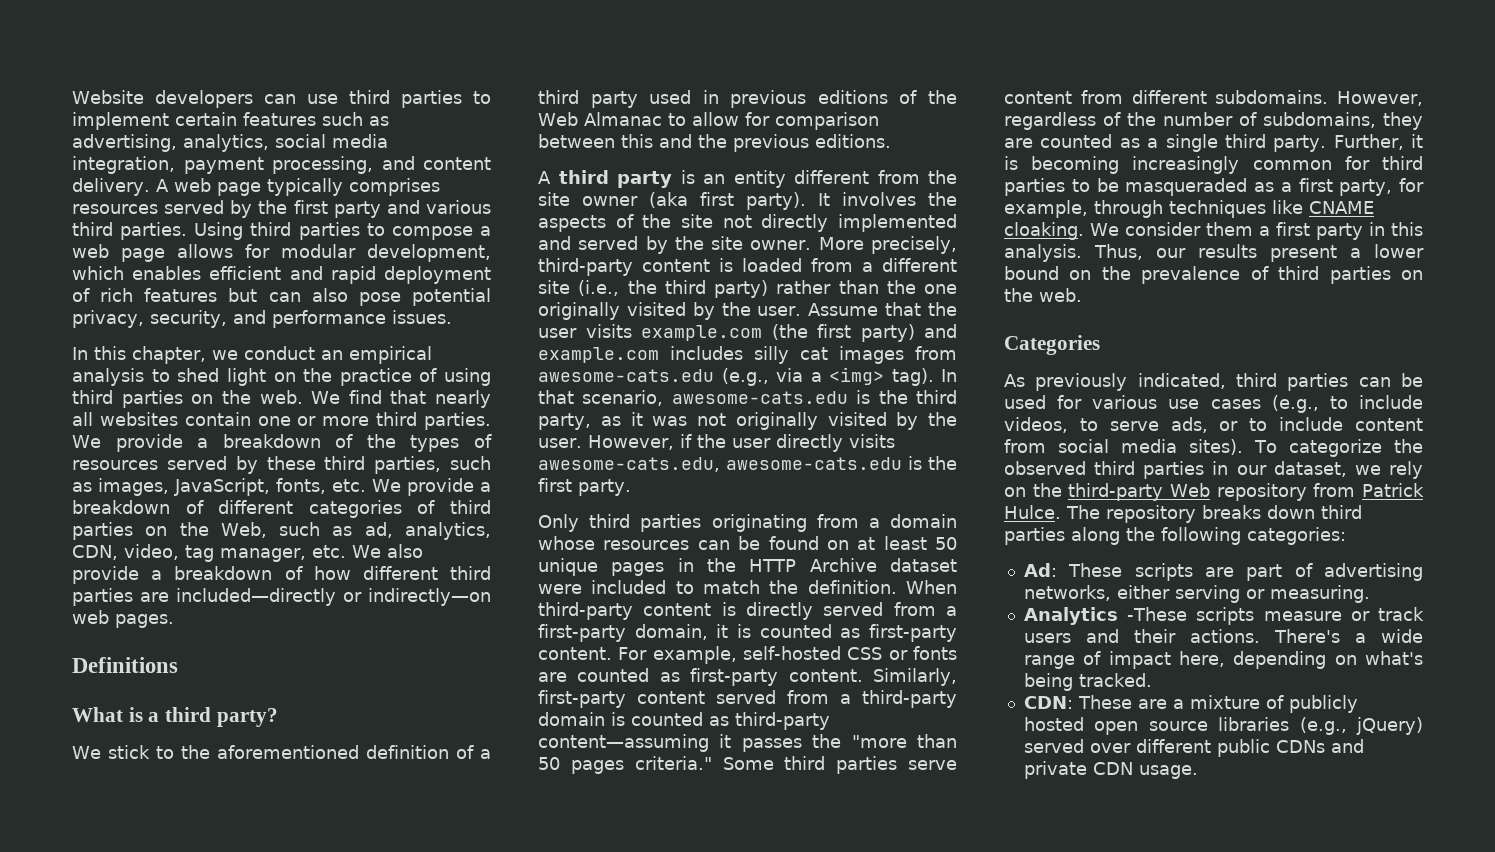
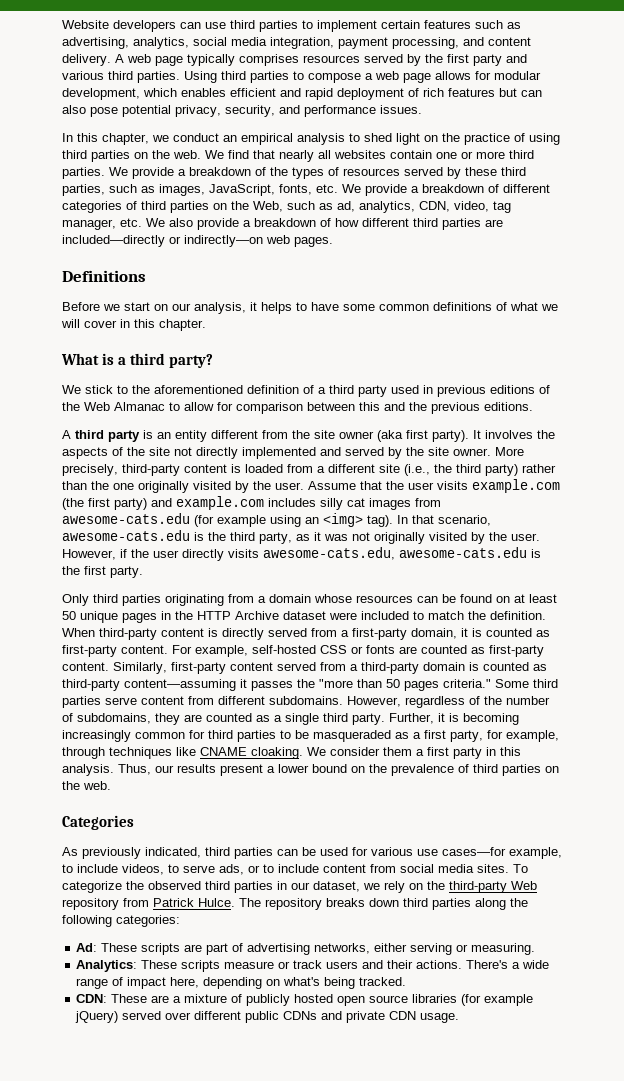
(178, 665) none -> [62,302,558,314] [61,319,206,331] // Before we start on our analysis, it helps to have some common definitions of what we will cover in this chapter.
[721,368,822,386] (e.g., via a -> [194,515,319,527] (for example using an
[1210,395,1319,413] cases (e.g., -> [442,847,562,859] cases—for example,
[1189,439,1244,455] sites). -> [477,864,509,873] sites.
[1023,607,1188,625] Analytics -These -> [76,960,178,972] Analytics: These
[1299,717,1347,735] (e.g., -> [461,994,534,1006] (for example

